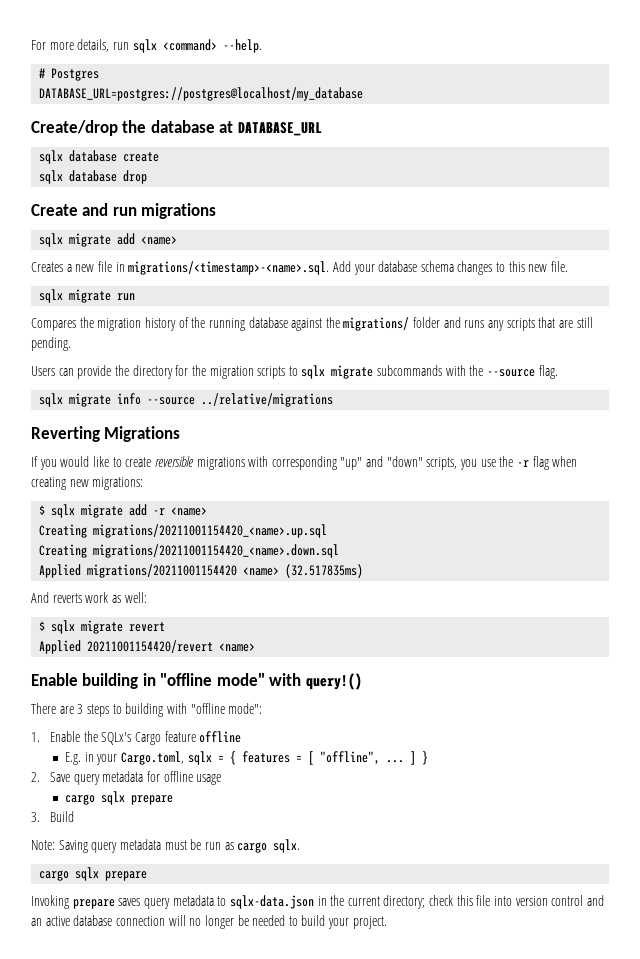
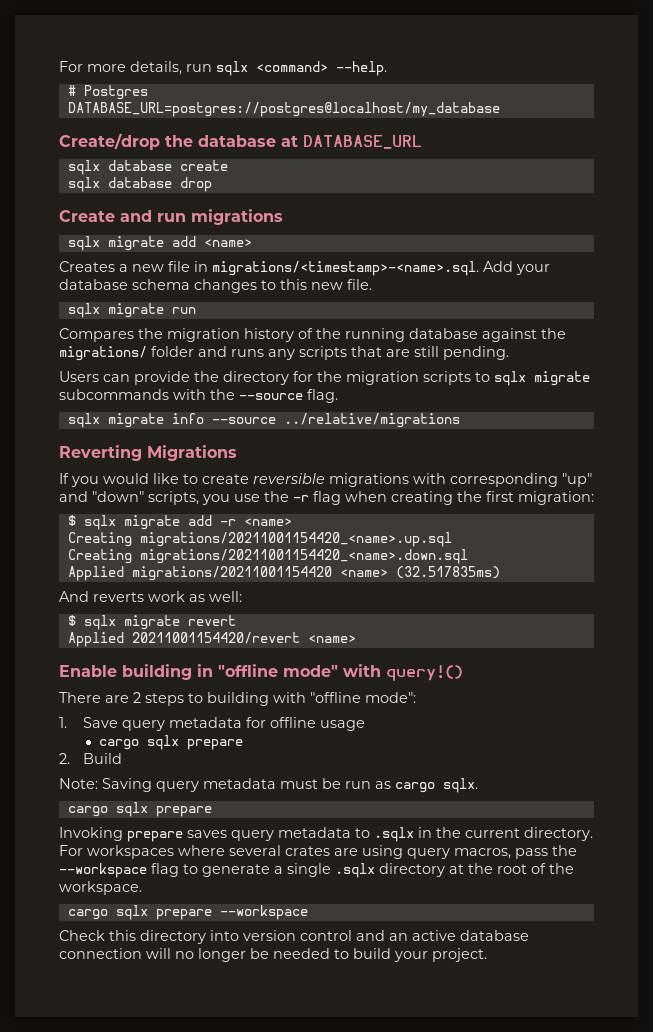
[69,477,144,490] new migrations: -> [457,491,594,505] the first migration:
[77,704,84,714] 3 -> [133,692,141,703] 2
[50,731,242,745] [65,751,428,765] [31,772,40,782] Enable the SQLx's Cargo feature offline // E.g. in your Cargo.toml, sqlx = { features = [ "offline", ... ] } // 2. -> (67, 722) none
[31,812,40,822] 3. -> [59,753,70,764] 2.
[229,895,314,909] sqlx-data.json -> [374,827,414,842] .sqlx
[383,895,491,909] directory; check this file -> [524,827,593,841] [59,845,577,859] [59,863,574,878] [59,881,142,895] [67,905,308,920] [59,930,206,944] directory. For workspaces where several crates are using query macros, pass the --workspace flag to generate a single .sqlx directory at the root of the workspace. // cargo sqlx prepare --workspace // Check this directory

